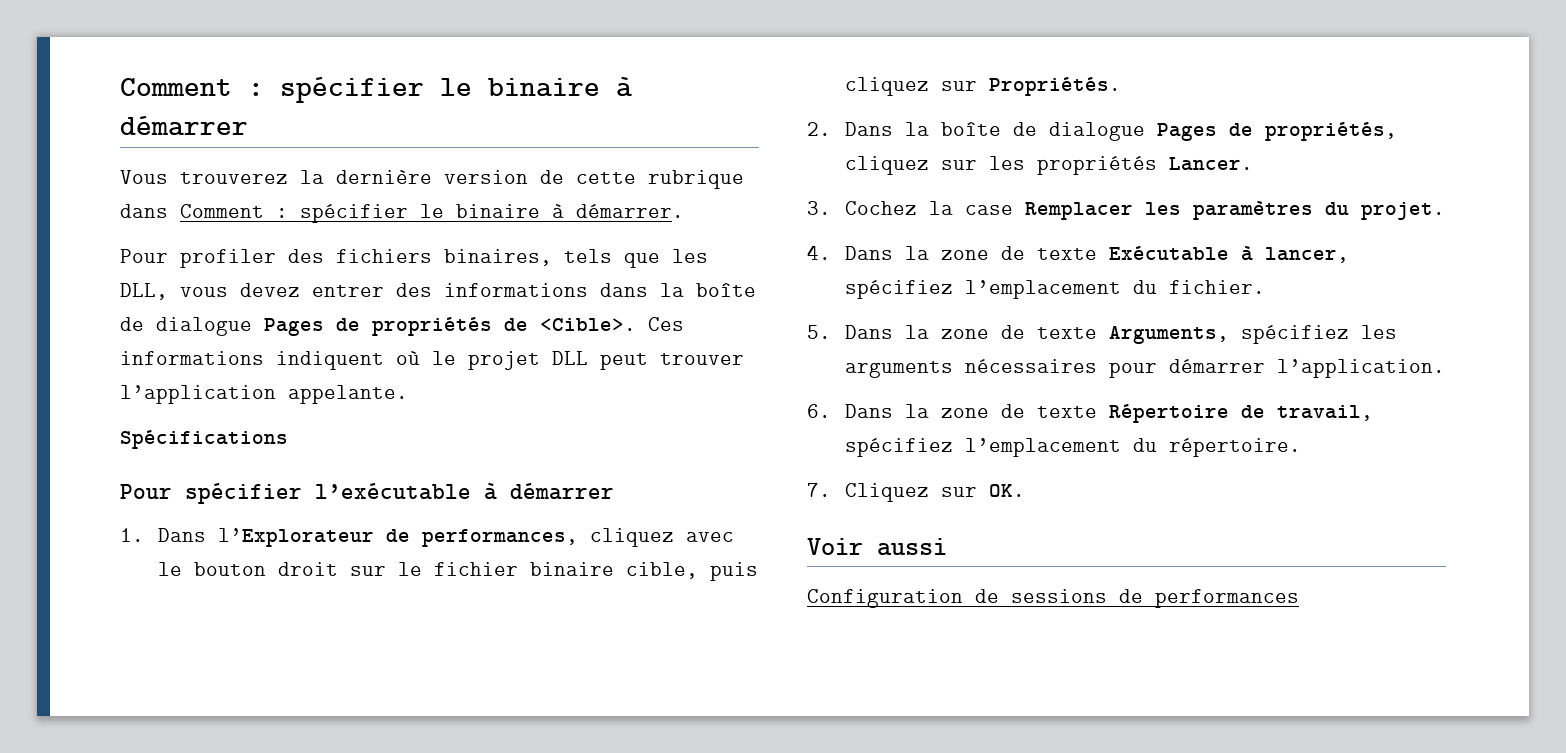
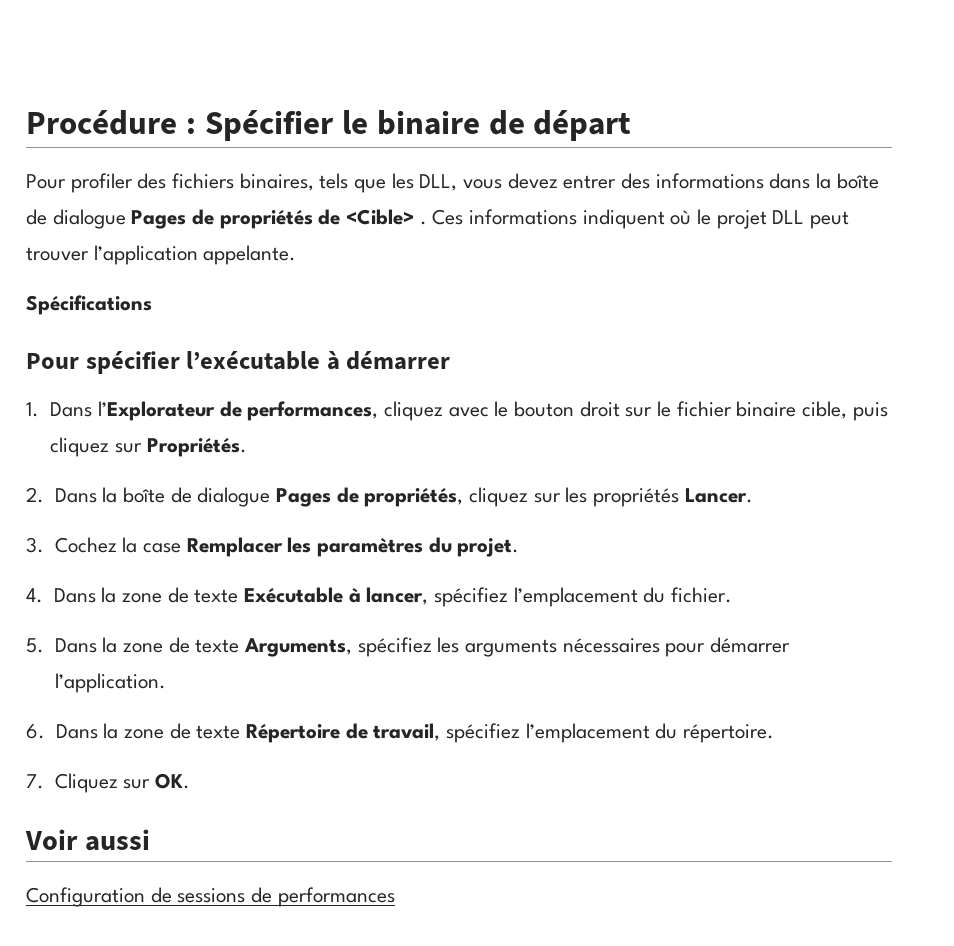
[120,77,632,103] [120,116,248,136] [120,170,744,189] [120,204,684,223] Comment : spécifier le binaire à démarrer // Vous trouverez la dernière version de cette rubrique dans Comment : spécifier le binaire à démarrer. -> [26,110,632,141] Procédure : Spécifier le binaire de départ
[540,318,636,331] <Cible>. -> [346,209,427,225] <Cible> .

